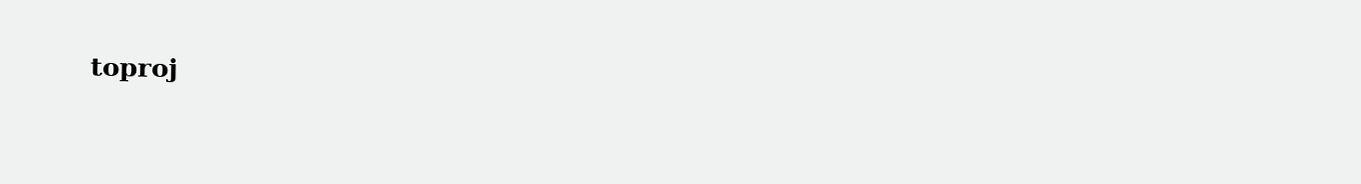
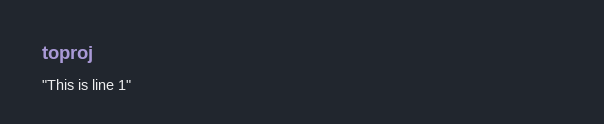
(178, 69) none -> [42,79,131,90] // "This is line 1"

